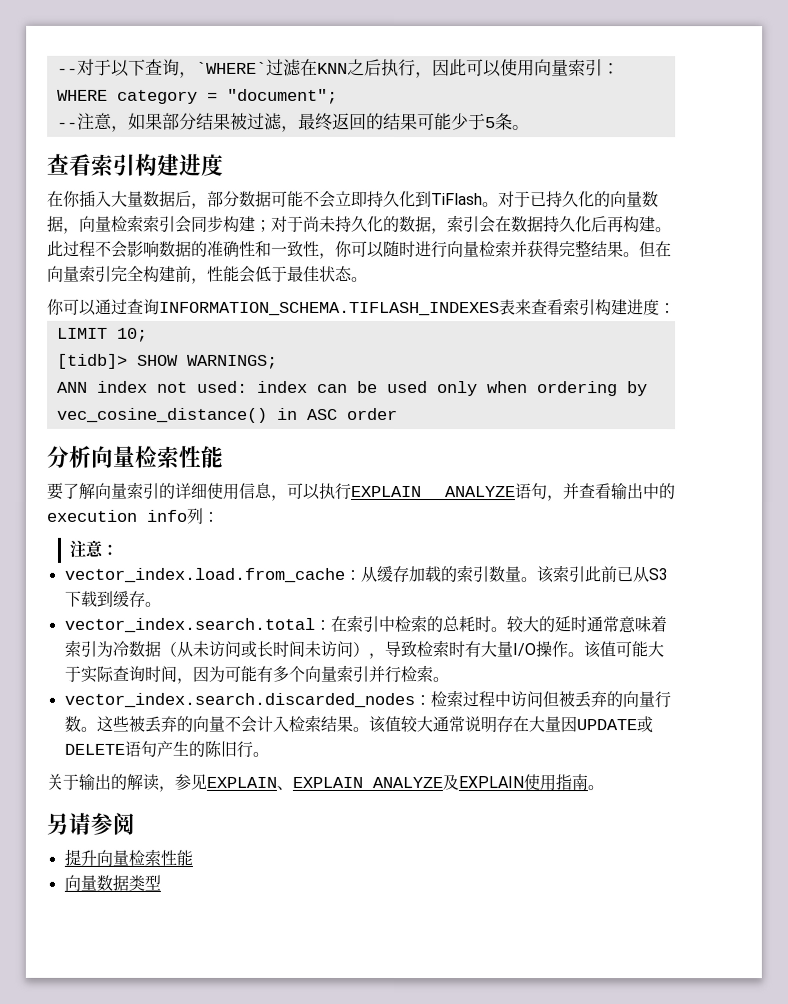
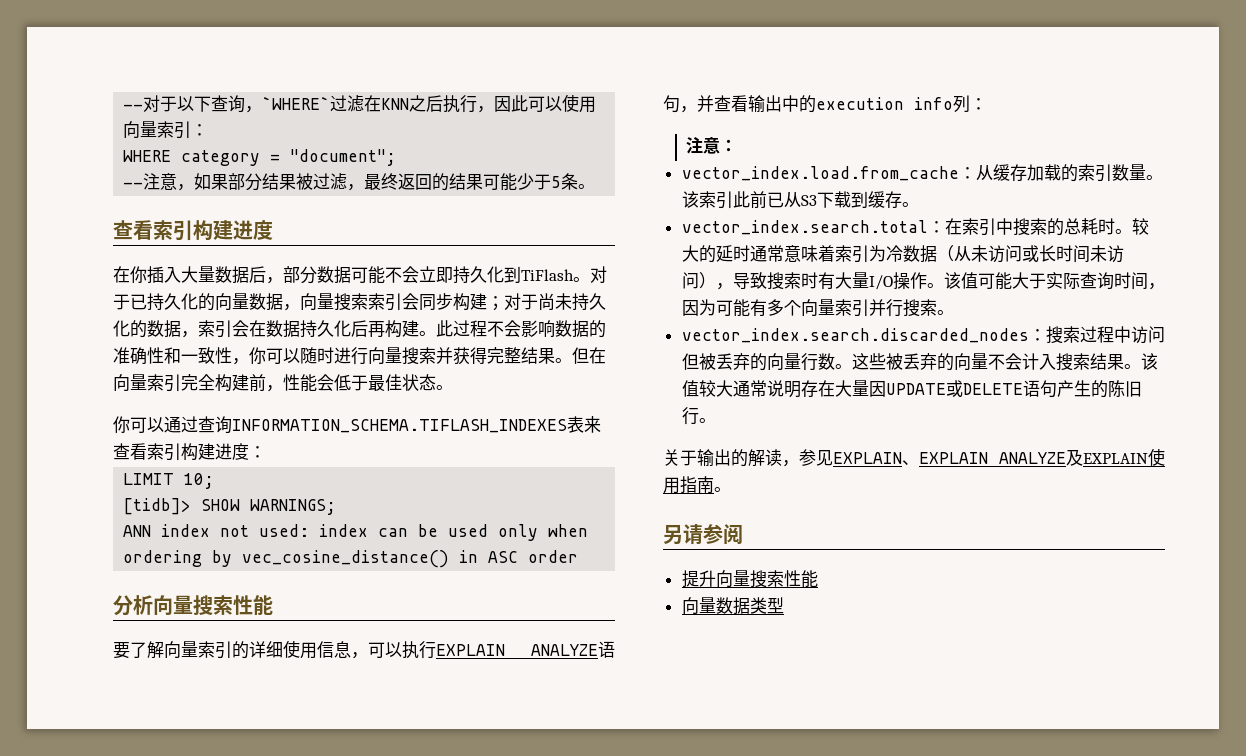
[111,215,128,232] 检 -> [334,293,351,311] 搜
[479,241,496,258] 检 -> [402,347,419,365] 搜
[135,445,158,468] 检 -> [193,595,213,616] 搜
[393,615,411,633] 检 -> [1012,218,1030,236] 搜
[415,641,433,658] 检 -> [766,272,784,290] 搜
[399,666,417,683] 检 -> [902,299,920,317] 搜
[429,691,447,708] 检 -> [1045,326,1063,344] 搜
[287,715,305,732] 检 -> [1055,353,1073,371] 搜
[127,849,145,866] 检 -> [749,570,767,588] 搜

